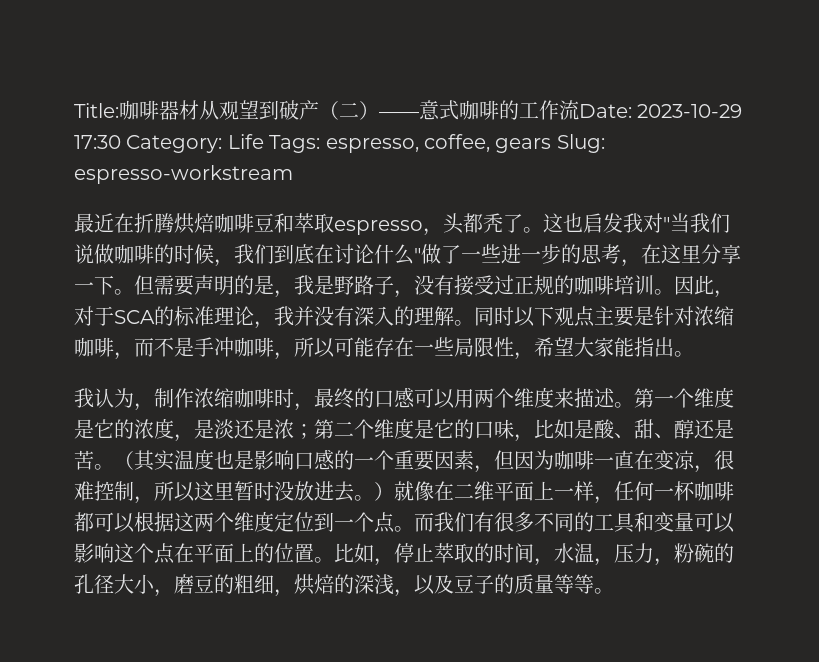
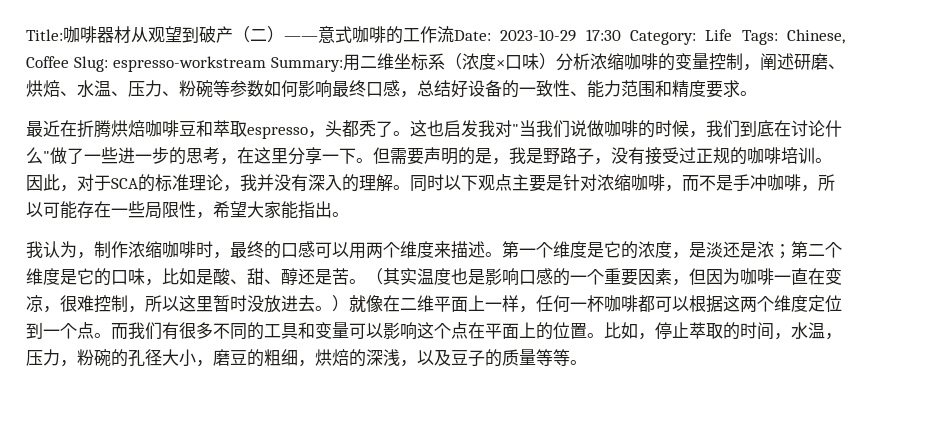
[325,134,552,153] espresso, coffee, gears -> [787,29,846,44] [26,56,69,68] Chinese, Coffee
(293, 174) none -> [271,53,845,72] [26,80,757,98] Summary:用二维坐标系（浓度×口味）分析浓缩咖啡的变量控制，阐述研磨、烘焙、水温、压力、粉碗等参数如何影响最终口感，总结好设备的一致性、能力范围和精度要求。

